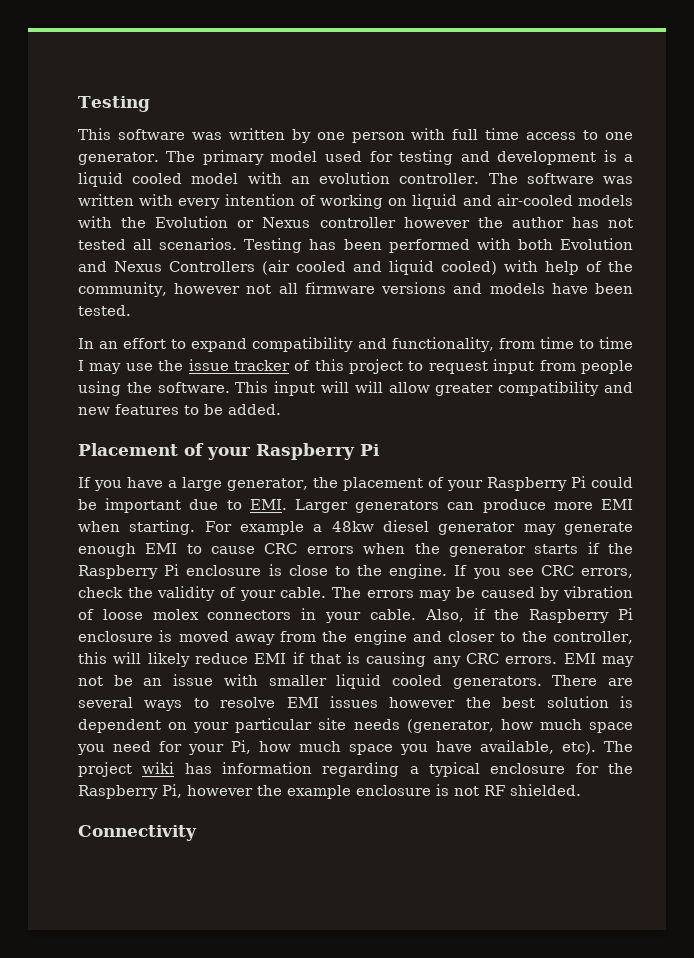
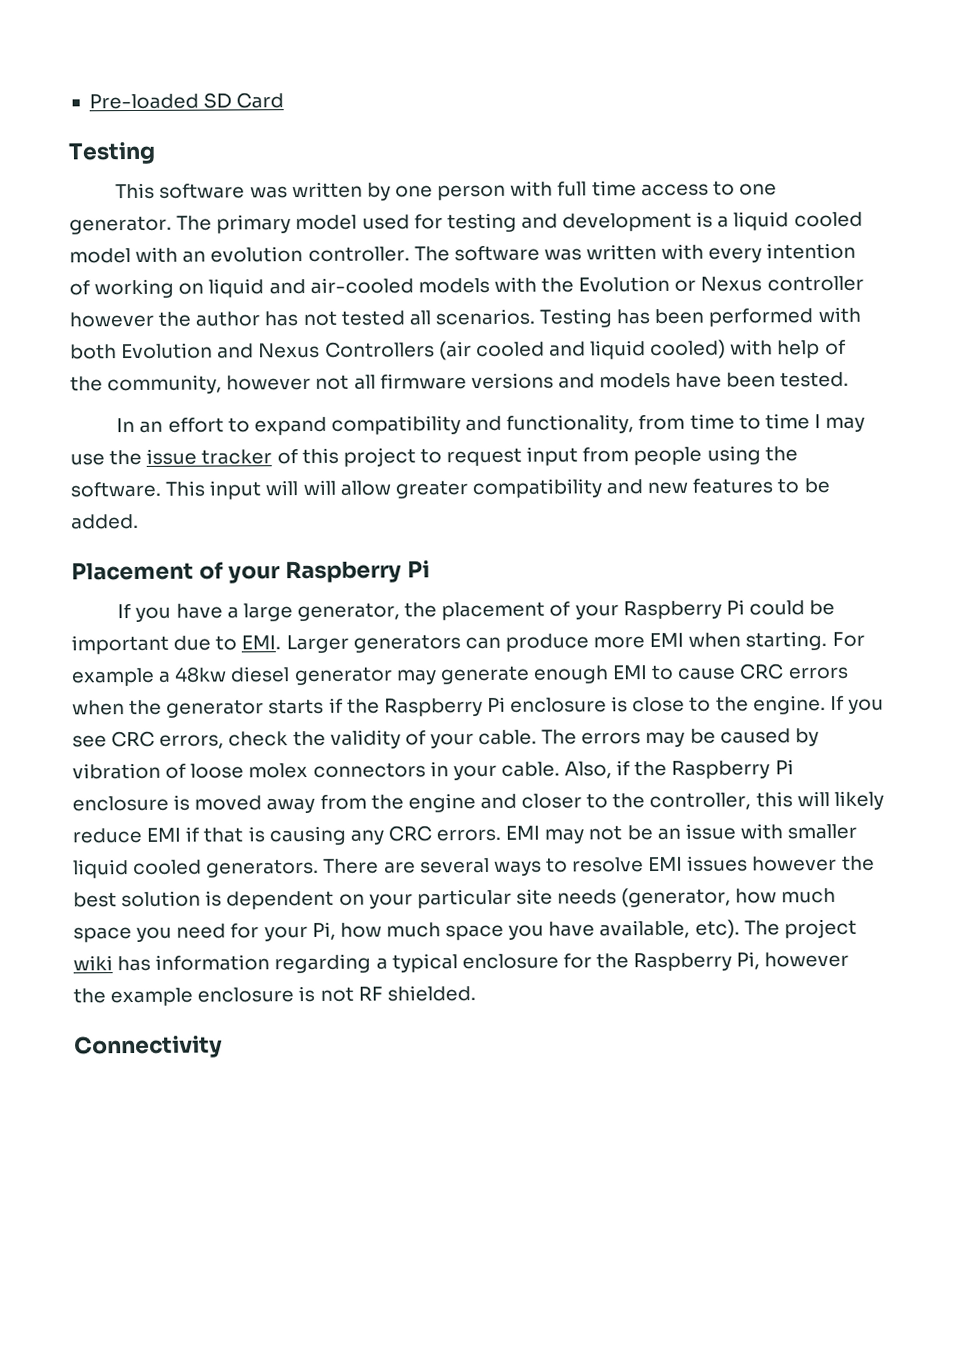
(78, 104) none -> [88,92,285,110] Pre-loaded SD Card //

